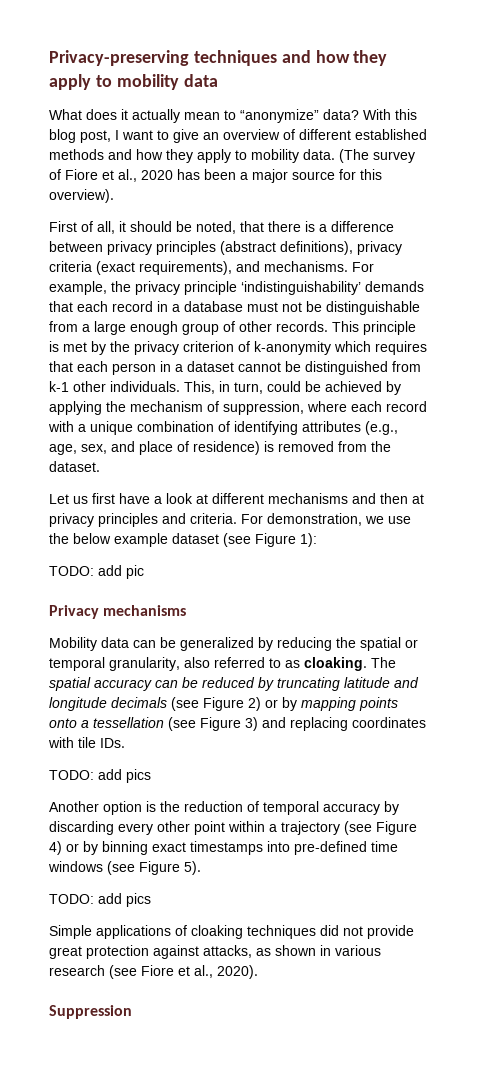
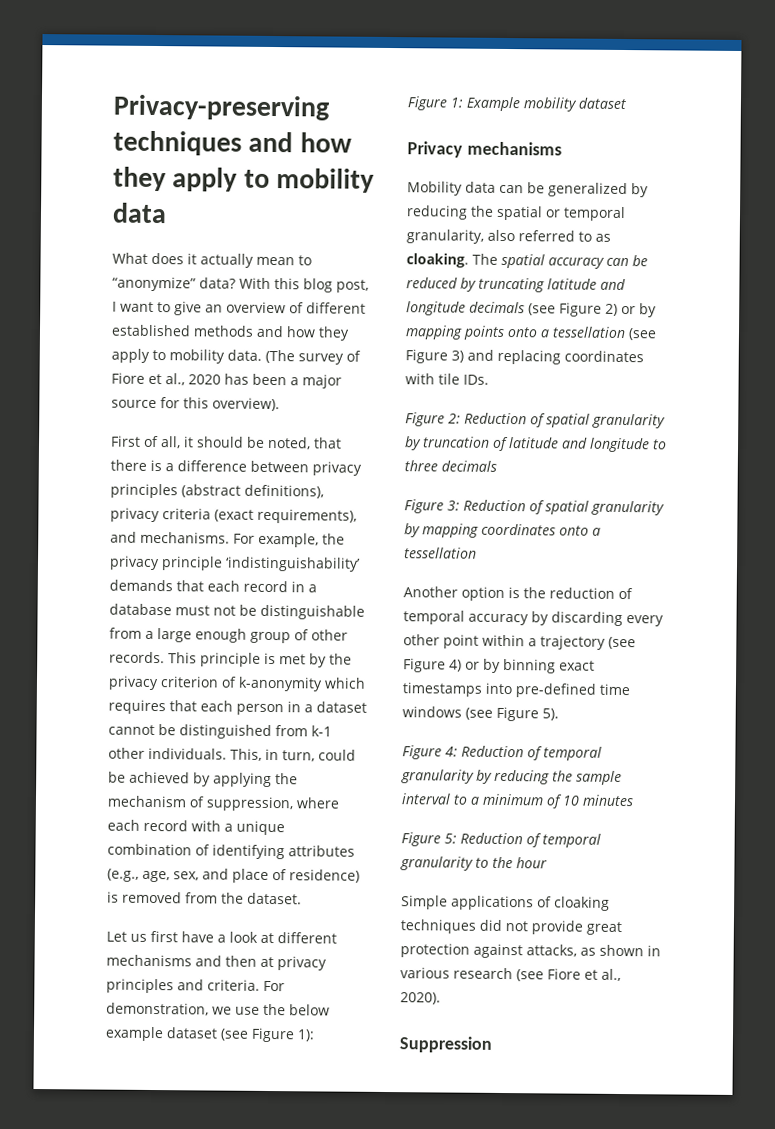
[49,565,144,579] TODO: add pic -> [407,96,626,112] Figure 1: Example mobility dataset
[49,769,151,783] TODO: add pics -> [405,412,666,429] [404,436,667,453] [404,460,497,472] [404,499,665,516] [404,523,601,538] [404,547,477,559] Figure 2: Reduction of spatial granularity by truncation of latitude and longitude to three decimals // Figure 3: Reduction of spatial granularity by mapping coordinates onto a tessellation
[49,893,151,907] TODO: add pics -> [402,745,602,761] [401,769,622,786] [401,793,634,809] [401,832,601,848] [400,856,547,871] Figure 4: Reduction of temporal granularity by reducing the sample interval to a minimum of 10 minutes // Figure 5: Reduction of temporal granularity to the hour

